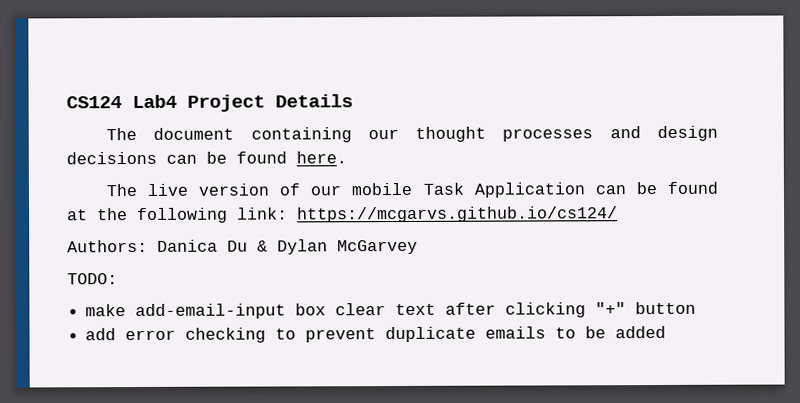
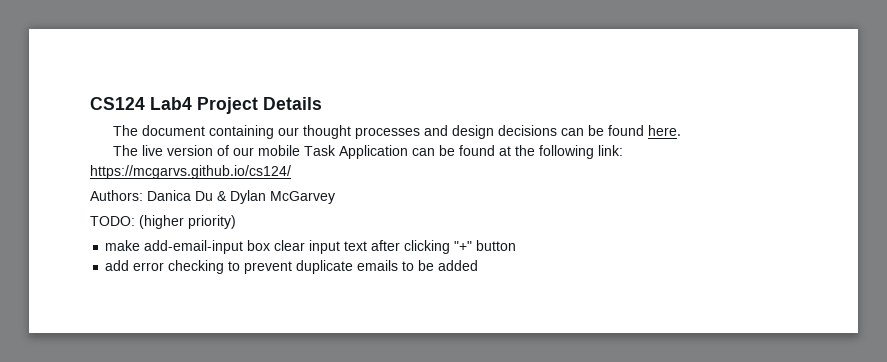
(118, 279) none -> [139,215,236,229] (higher priority)
(387, 309) none -> [309,240,341,254] input

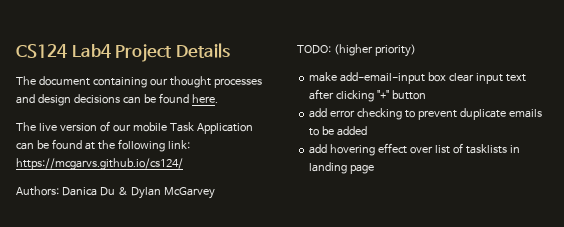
(479, 265) none -> [309,143,520,156] [309,162,375,174] // add hovering effect over list of tasklists in landing page

